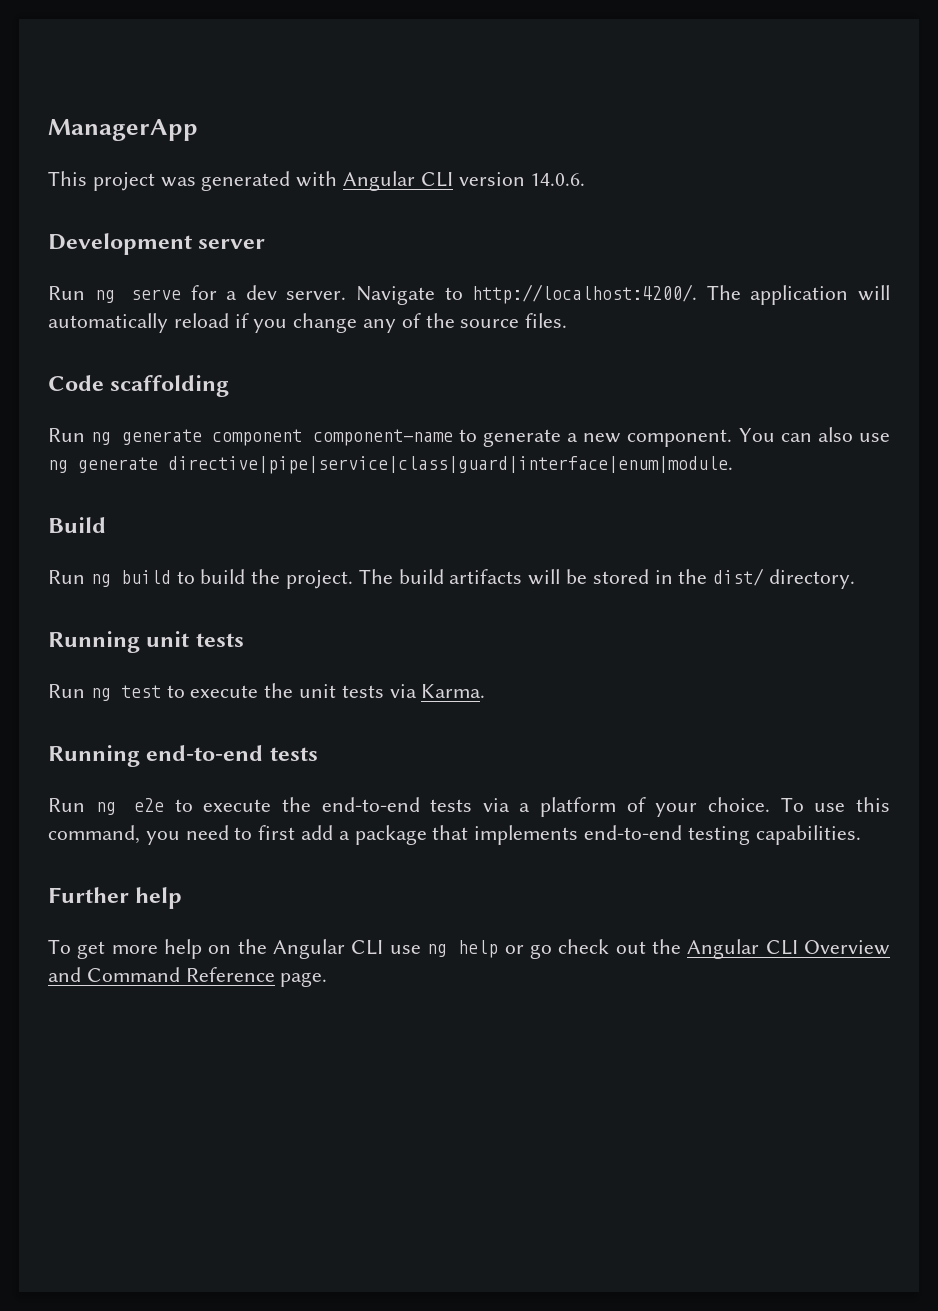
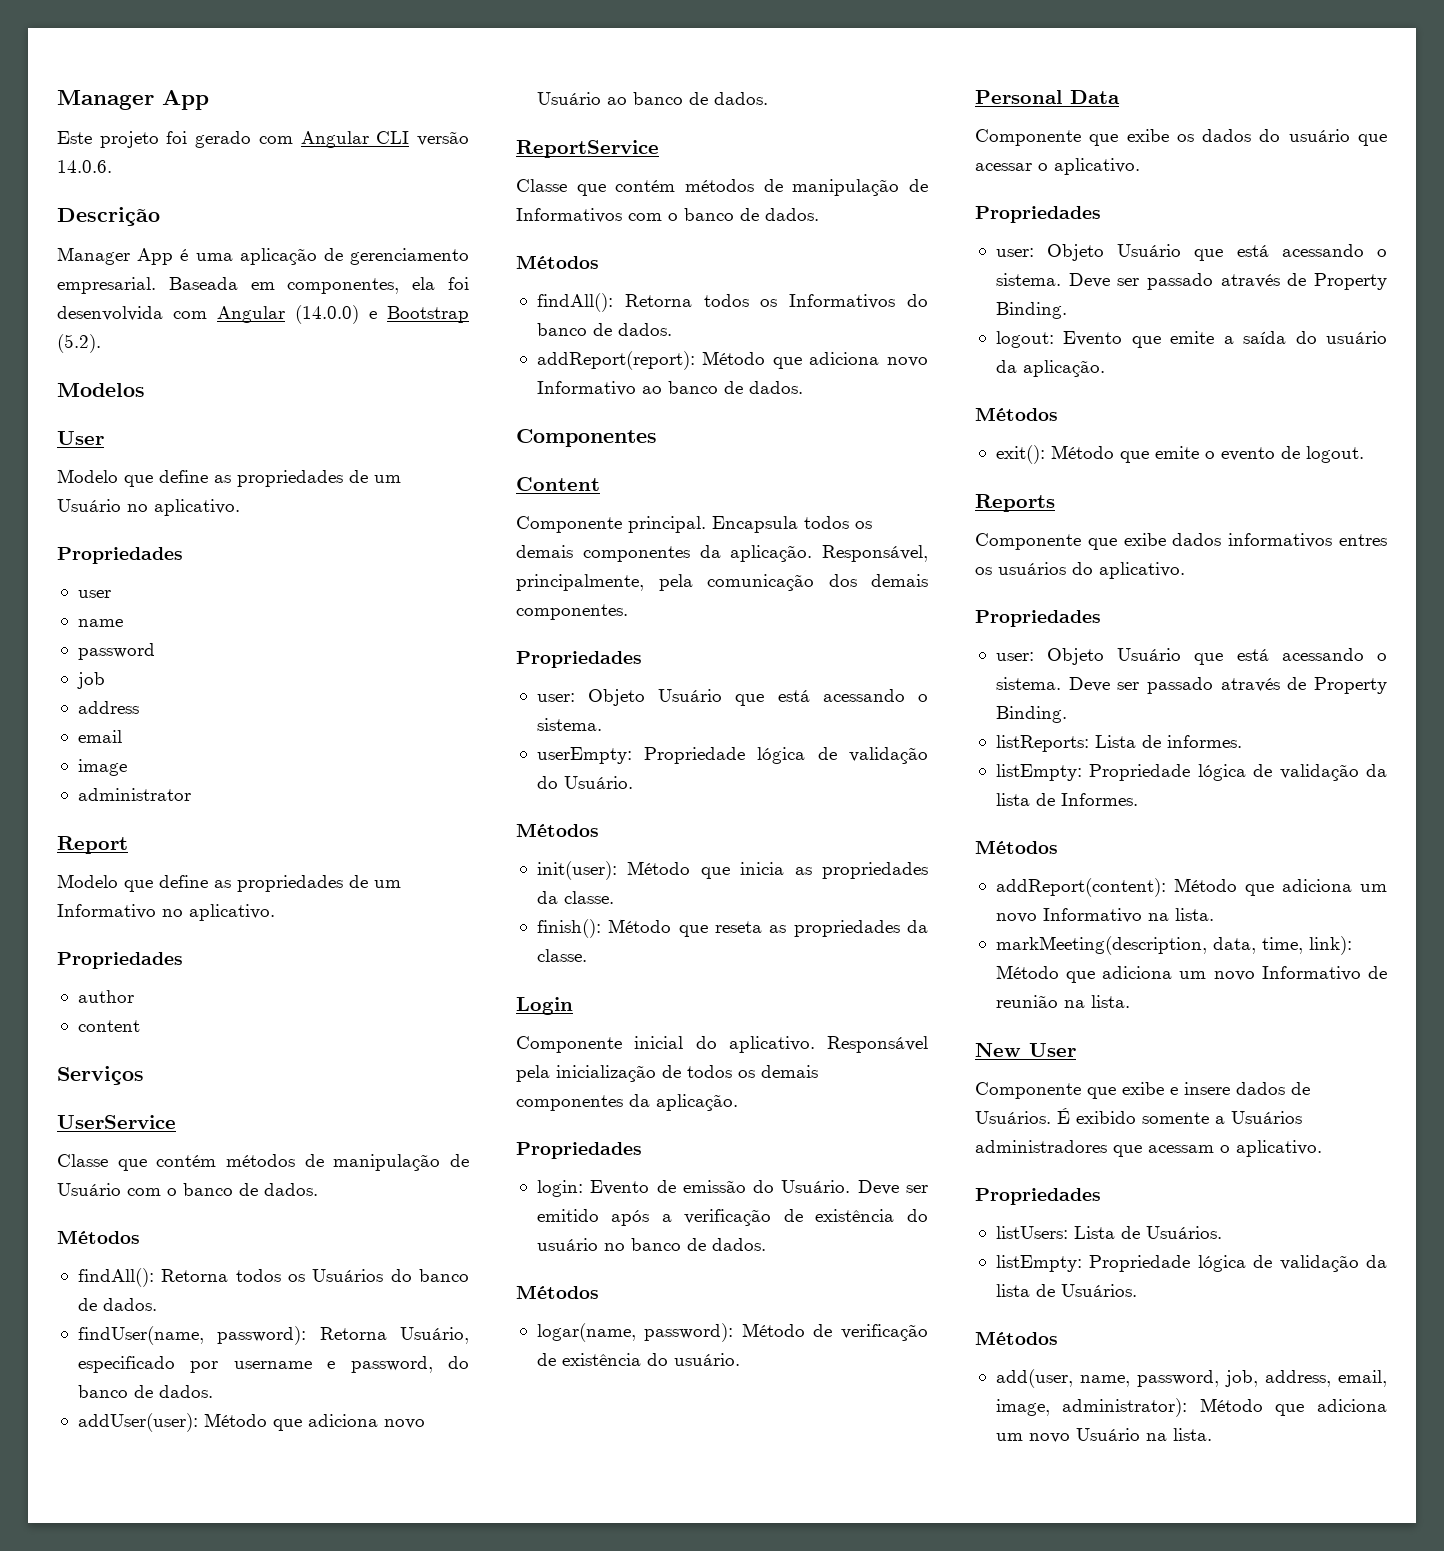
[48,119,198,141] [48,171,525,191] ManagerApp // This project was generated with Angular CLI version -> [57,90,209,110] [57,131,470,148] Manager App // Este projeto foi gerado com Angular CLI versão
[48,233,266,255] [48,284,891,305] [48,313,568,333] [48,375,230,397] [48,427,891,447] [48,456,733,474] [48,517,106,533] [48,568,856,589] [48,631,244,653] [48,683,486,701] [48,745,318,767] [48,797,890,817] [48,825,861,845] [48,887,183,909] [48,939,890,959] [48,967,328,987] Development server // Run ng serve for a dev server. Navigate to http://localhost:4200/. The application will automatically reload if you change any of the source files. // Code scaffolding // Run ng generate component component-name to generate a new component. You can also use ng generate directive|pipe|service|class|guard|interface|enum|module. // Build // Run ng build to build the project. The build artifacts will be stored in the dist/ directory. // Running unit tests // Run ng test to execute the unit tests via Karma. // Running end-to-end tests // Run ng e2e to execute the end-to-end tests via a platform of your choice. To use this command, you need to first add a package that implements end-to-end testing capabilities. // Further help // To get more help on the Angular CLI use ng help or go check out the Angular CLI Overview and Command Reference page. -> [57,207,160,226] [57,247,469,265] [57,277,470,294] [57,305,469,324] [57,334,101,353] [57,383,145,397] [57,431,104,445] [57,469,401,487] [57,499,240,516] [57,547,183,564] [77,590,111,598] [77,619,123,627] [77,643,155,660] [76,672,105,689] [77,701,139,714] [77,730,122,743] [77,759,127,776] [77,788,191,801] [57,836,128,854] [57,874,401,892] [57,904,275,921] [57,952,183,969] [77,990,134,1003] [77,1020,140,1032] [57,1066,144,1085] [57,1115,176,1129] [57,1154,469,1171] [57,1183,318,1196] [57,1230,140,1244] [77,1268,469,1287] [77,1298,157,1311] [77,1326,469,1345] [77,1356,470,1373] [77,1385,213,1398] [77,1413,425,1432] [536,92,768,105] [516,140,659,158] [516,179,928,196] [516,208,819,223] [516,255,599,269] [536,293,928,312] [536,323,672,336] [536,351,928,370] [536,381,803,396] [516,429,657,447] [516,477,600,491] [516,516,872,533] [516,545,928,562] [516,574,928,591] [516,604,628,620] [516,651,642,668] [536,689,928,706] [536,718,602,731] [536,747,928,764] [536,776,633,789] [516,823,599,837] [536,861,928,880] [536,891,614,904] [536,919,928,938] [536,949,587,962] [516,997,573,1015] [516,1036,928,1053] [516,1065,818,1082] [516,1094,738,1111] [516,1142,642,1159] [536,1180,928,1197] [536,1209,928,1226] [536,1238,766,1251] [516,1285,599,1299] [536,1323,928,1342] [536,1353,740,1366] [975,90,1120,104] [975,129,1387,146] [975,158,1140,175] [975,206,1101,223] [995,244,1387,261] [995,273,1387,290] [995,302,1067,319] [995,331,1387,348] [995,360,1105,377] [975,407,1058,421] [995,445,1364,464] [975,494,1055,512] [975,533,1387,550] [975,562,1185,579] [975,610,1101,627] [995,648,1387,665] [995,677,1387,694] [995,706,1067,723] [995,735,1242,752] [995,764,1387,781] [995,793,1138,806] [975,840,1058,854] [995,878,1387,897] [995,908,1214,923] [995,936,1352,955] [995,965,1387,983] [995,995,1130,1008] [975,1043,1076,1057] [975,1082,1310,1099] [975,1108,1302,1124] [975,1140,1322,1157] [975,1188,1101,1205] [995,1226,1222,1239] [995,1255,1387,1272] [995,1284,1137,1297] [975,1331,1058,1345] [995,1369,1387,1388] [995,1398,1387,1417] [995,1428,1212,1443] Descrição // Manager App é uma aplicação de gerenciamento empresarial. Baseada em componentes, ela foi desenvolvida com Angular (14.0.0) e Bootstrap (5.2). // Modelos // User // Modelo que define as propriedades de um Usuário no aplicativo. // Propriedades // user // name // password // job // address // email // image // administrator // Report // Modelo que define as propriedades de um Informativo no aplicativo. // Propriedades // author // content // Serviços // UserService // Classe que contém métodos de manipulação de Usuário com o banco de dados. // Métodos // findAll(): Retorna todos os Usuários do banco de dados. // findUser(name, password): Retorna Usuário, especificado por username e password, do banco de dados. // addUser(user): Método que adiciona novo Usuário ao banco de dados. // ReportService // Classe que contém métodos de manipulação de Informativos com o banco de dados. // Métodos // findAll(): Retorna todos os Informativos do banco de dados. // addReport(report): Método que adiciona novo Informativo ao banco de dados. // Componentes // Content // Componente principal. Encapsula todos os demais componentes da aplicação. Responsável, principalmente, pela comunicação dos demais componentes. // Propriedades // user: Objeto Usuário que está acessando o sistema. // userEmpty: Propriedade lógica de validação do Usuário. // Métodos // init(user): Método que inicia as propriedades da classe. // finish(): Método que reseta as propriedades da classe. // Login // Componente inicial do aplicativo. Responsável pela inicialização de todos os demais componentes da aplicação. // Propriedades // login: Evento de emissão do Usuário. Deve ser emitido após a verificação de existência do usuário no banco de dados. // Métodos // logar(name, password): Método de verificação de existência do usuário. // Personal Data // Componente que exibe os dados do usuário que acessar o aplicativo. // Propriedades // user: Objeto Usuário que está acessando o sistema. Deve ser passado através de Property Binding. // logout: Evento que emite a saída do usuário da aplicação. // Métodos // exit(): Método que emite o evento de logout. // Reports // Componente que exibe dados informativos entres os usuários do aplicativo. // Propriedades // user: Objeto Usuário que está acessando o sistema. Deve ser passado através de Property Binding. // listReports: Lista de informes. // listEmpty: Propriedade lógica de validação da lista de Informes. // Métodos // addReport(content): Método que adiciona um novo Informativo na lista. // markMeeting(description, data, time, link): Método que adiciona um novo Informativo de reunião na lista. // New User // Componente que exibe e insere dados de Usuários. É exibido somente a Usuários administradores que acessam o aplicativo. // Propriedades // listUsers: Lista de Usuários. // listEmpty: Propriedade lógica de validação da lista de Usuários. // Métodos // add(user, name, password, job, address, email, image, administrator): Método que adiciona um novo Usuário na lista.

